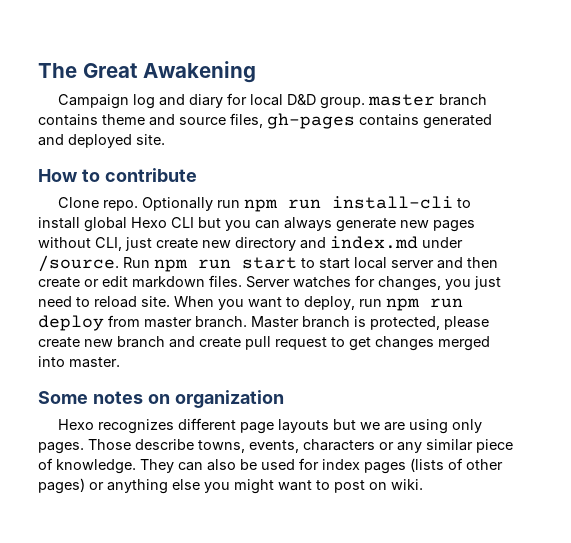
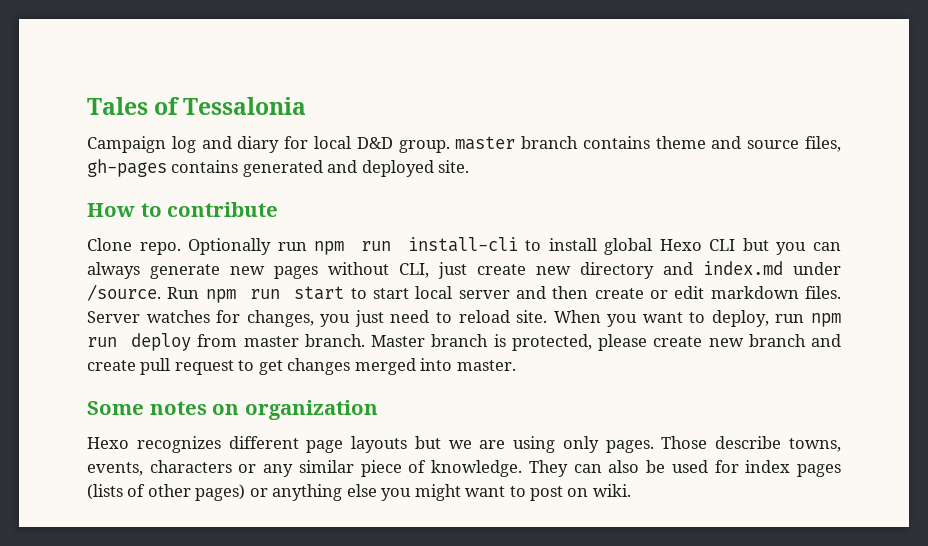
[38,61,257,83] The Great Awakening -> [87,97,307,115] Tales of Tessalonia

